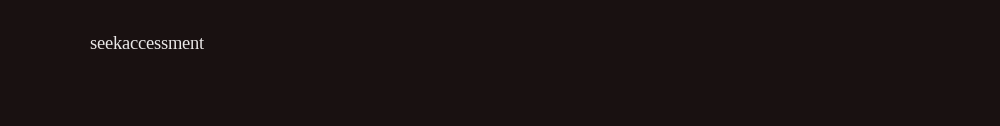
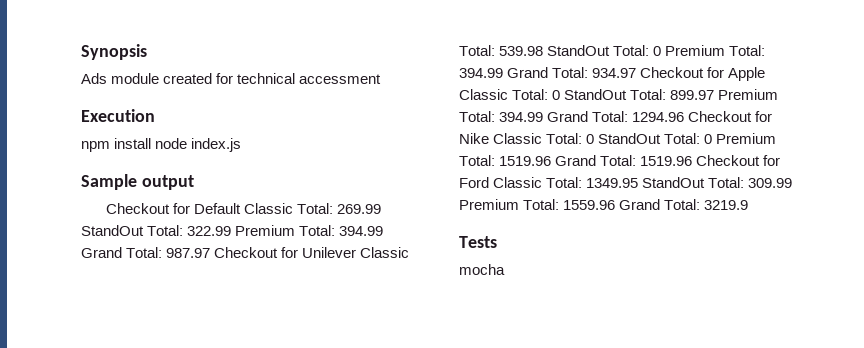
[90,36,205,49] seekaccessment -> [81,44,147,60] [81,73,382,84] [81,109,155,122] [81,138,242,152] [81,174,194,190] [106,203,382,214] [81,225,384,236] [81,247,410,258] [459,45,766,56] [459,67,766,81] [459,89,779,100] [459,111,773,122] [459,133,777,144] [459,155,781,166] [459,177,793,188] [459,199,749,210] [459,236,497,248] [459,264,505,275] Synopsis // Ads module created for technical accessment // Execution // npm install node index.js // Sample output // Checkout for Default Classic Total: 269.99 StandOut Total: 322.99 Premium Total: 394.99 Grand Total: 987.97 Checkout for Unilever Classic Total: 539.98 StandOut Total: 0 Premium Total: 394.99 Grand Total: 934.97 Checkout for Apple Classic Total: 0 StandOut Total: 899.97 Premium Total: 394.99 Grand Total: 1294.96 Checkout for Nike Classic Total: 0 StandOut Total: 0 Premium Total: 1519.96 Grand Total: 1519.96 Checkout for Ford Classic Total: 1349.95 StandOut Total: 309.99 Premium Total: 1559.96 Grand Total: 3219.9 // Tests // mocha

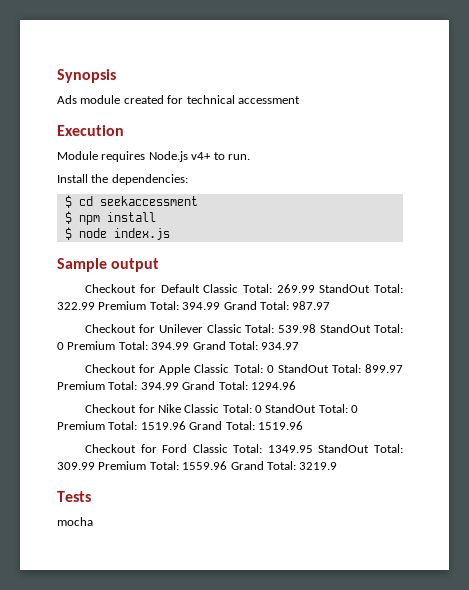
(155, 115) none -> [57,151,250,162] [57,174,188,185] [64,195,198,208] [64,211,72,224] Module requires Node.js v4+ to run. // Install the dependencies: // $ cd seekaccessment // $
(152, 143) none -> [64,227,72,240] // $
(211, 253) none -> (331, 305) //
(637, 73) none -> (300, 346) //
(685, 117) none -> (296, 385) //
(693, 161) none -> (303, 425) //

